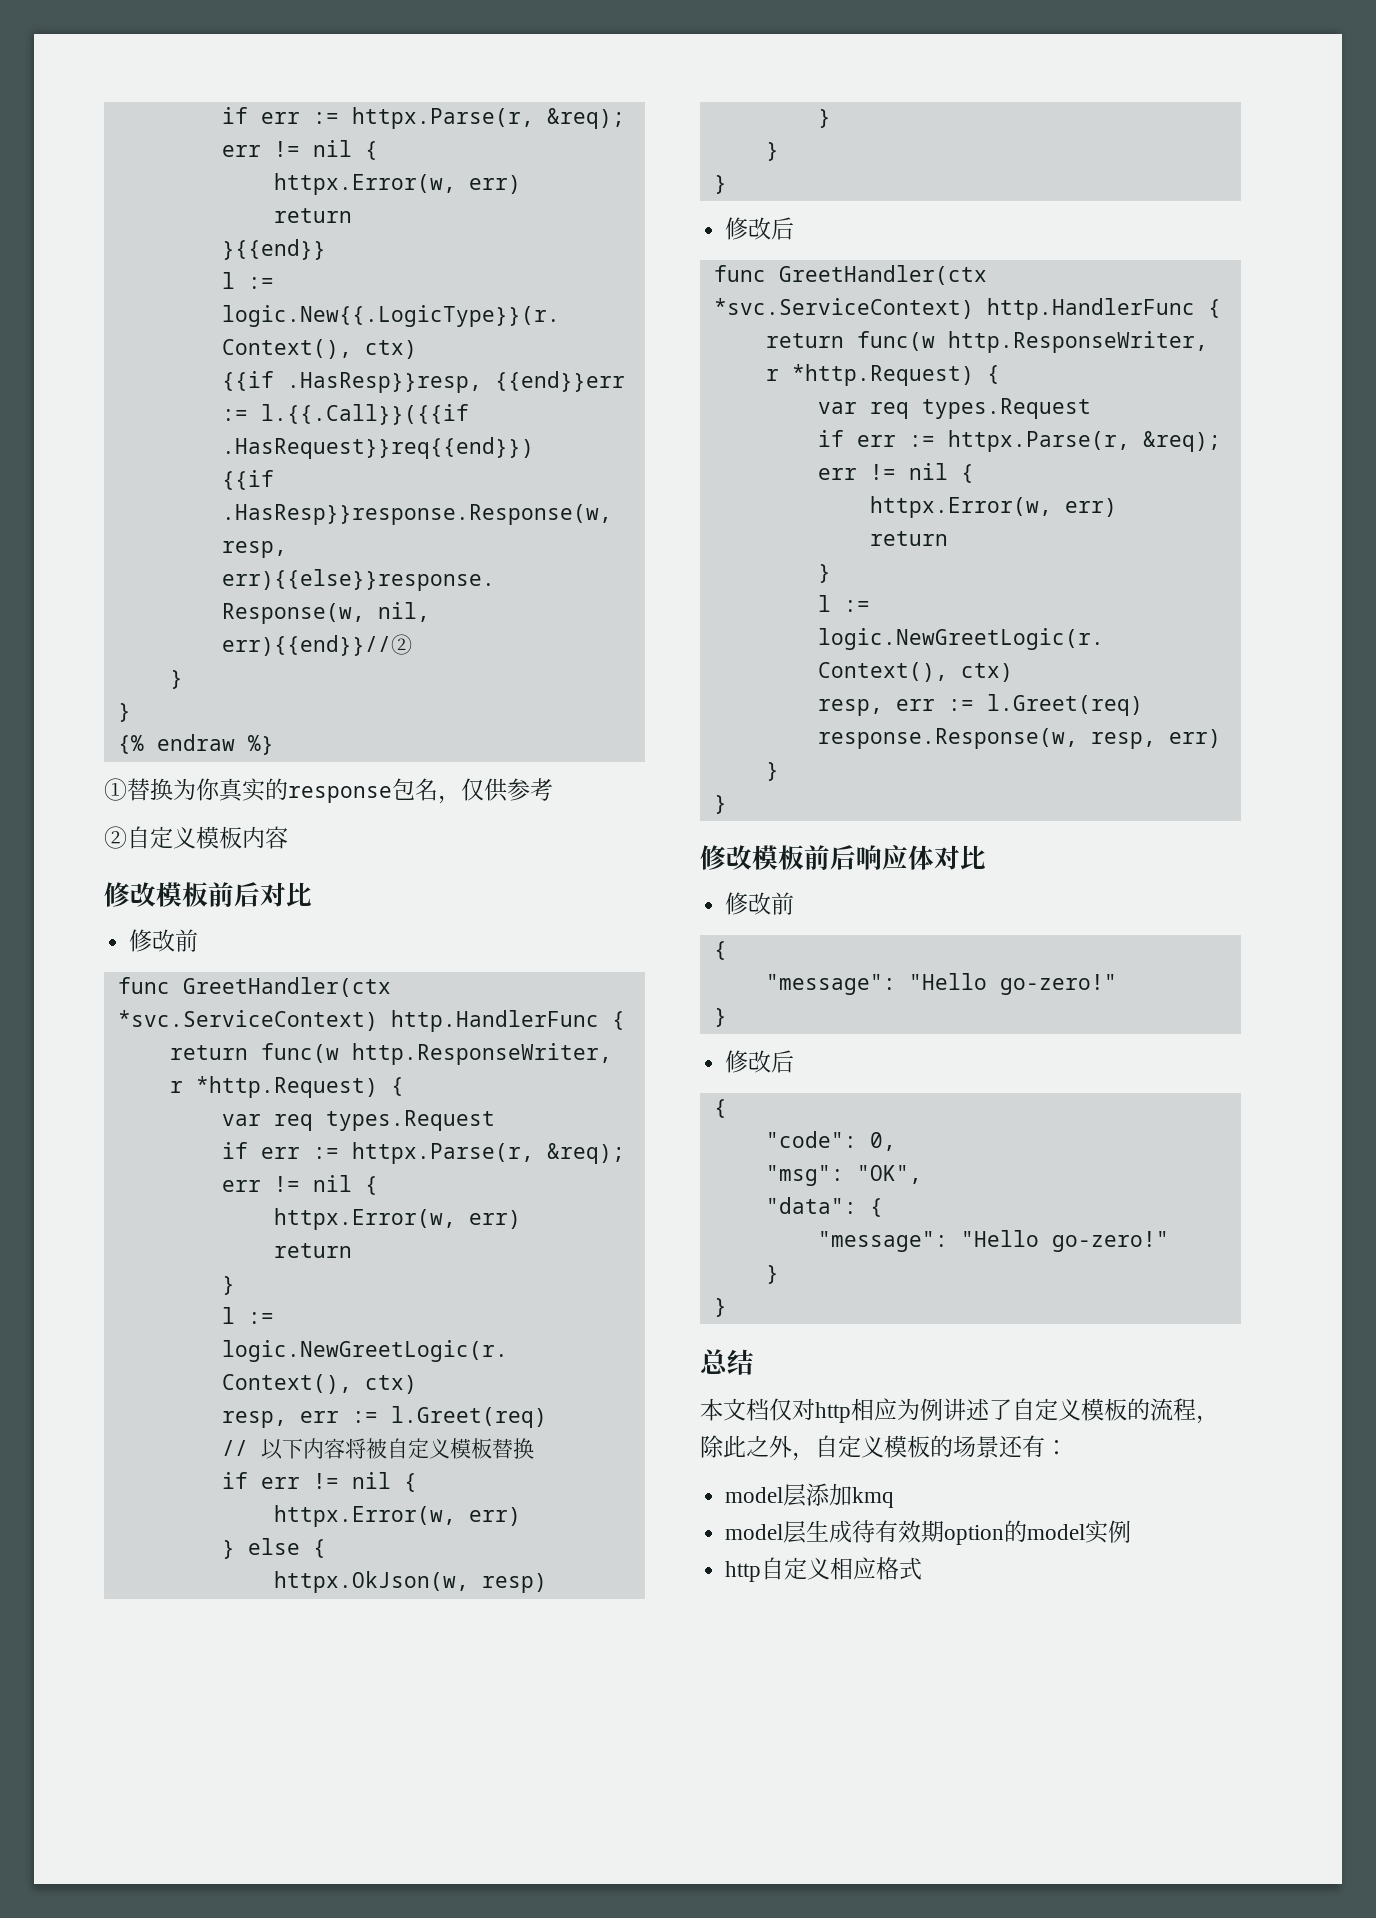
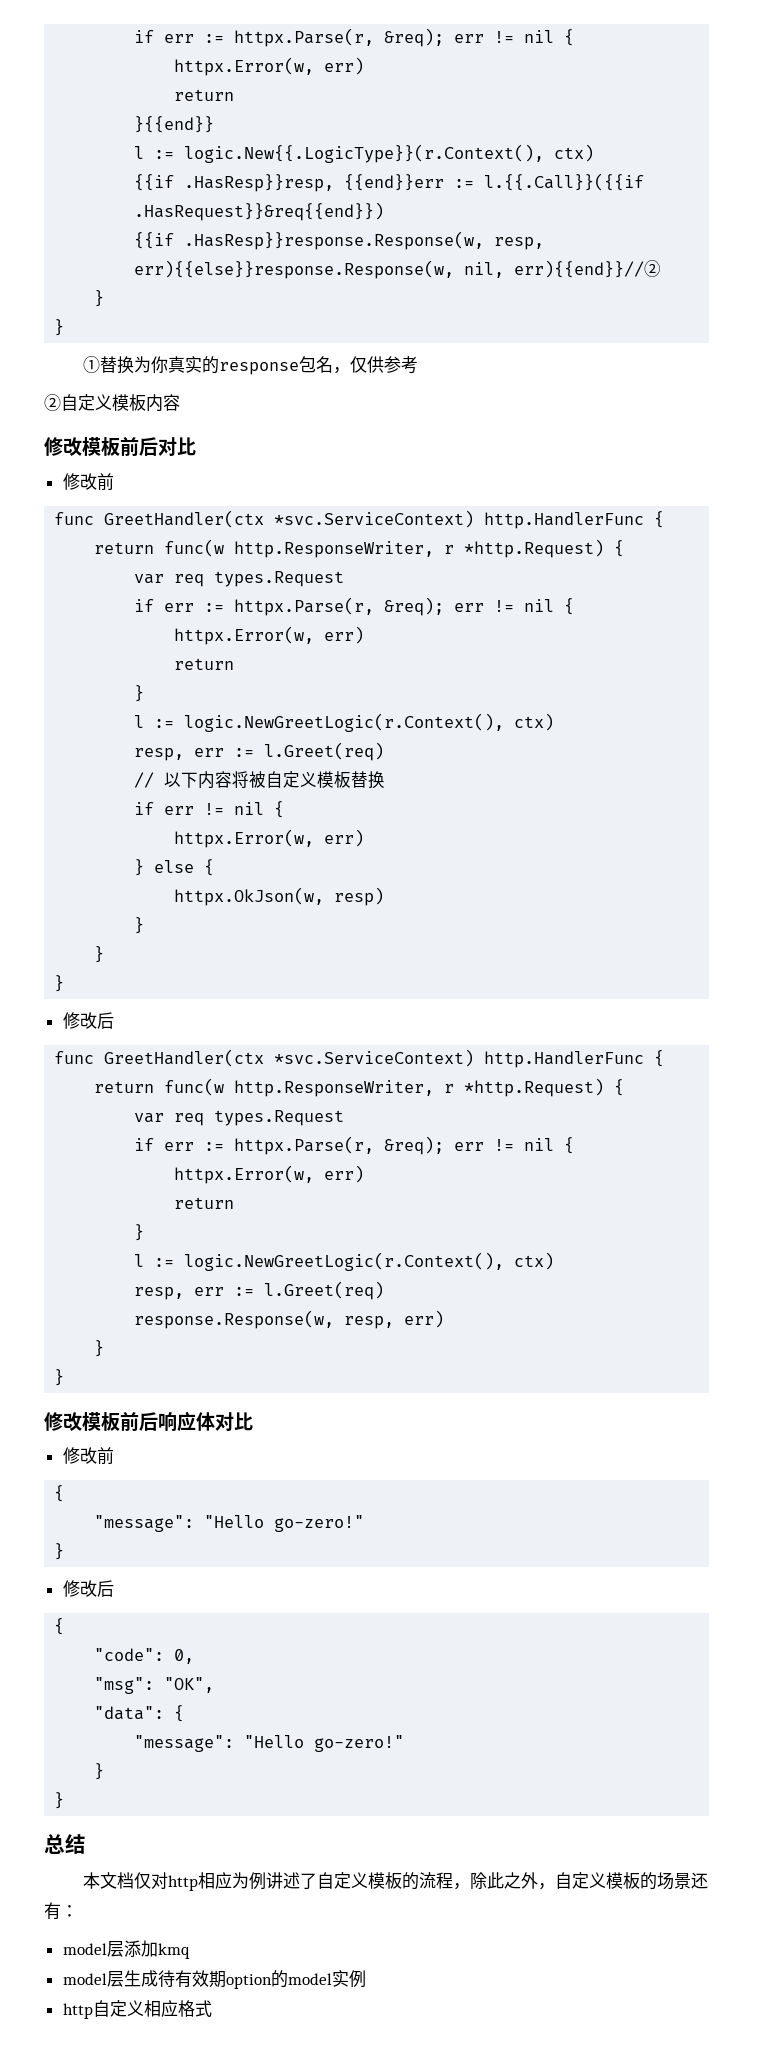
[221,437,534,459] .HasRequest}}req{{end}}) -> [134,202,385,221] .HasRequest}}&req{{end}})
[117,734,274,755] // {% endraw %} -> (65, 327) none

